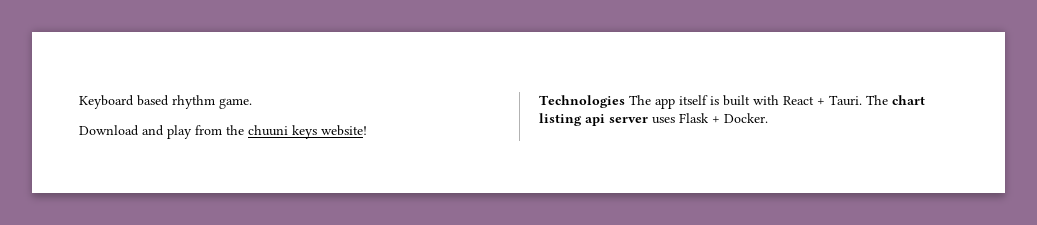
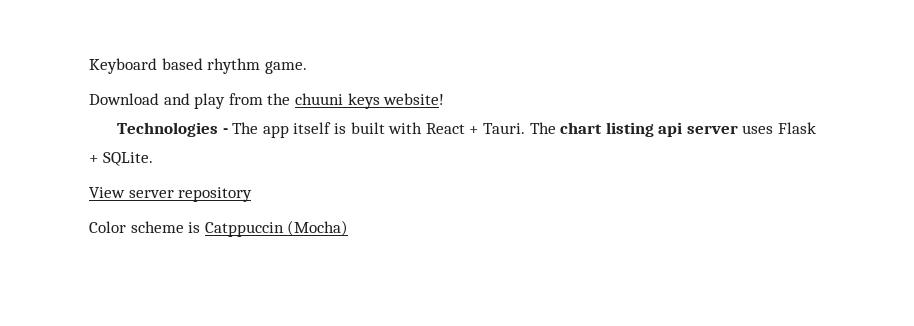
(625, 101) none -> [222,128,228,134] -
[724,113,768,123] Docker. -> [102,152,153,166] [89,187,253,202] [89,220,349,237] SQLite. // View server repository // Color scheme is Catppuccin (Mocha)

